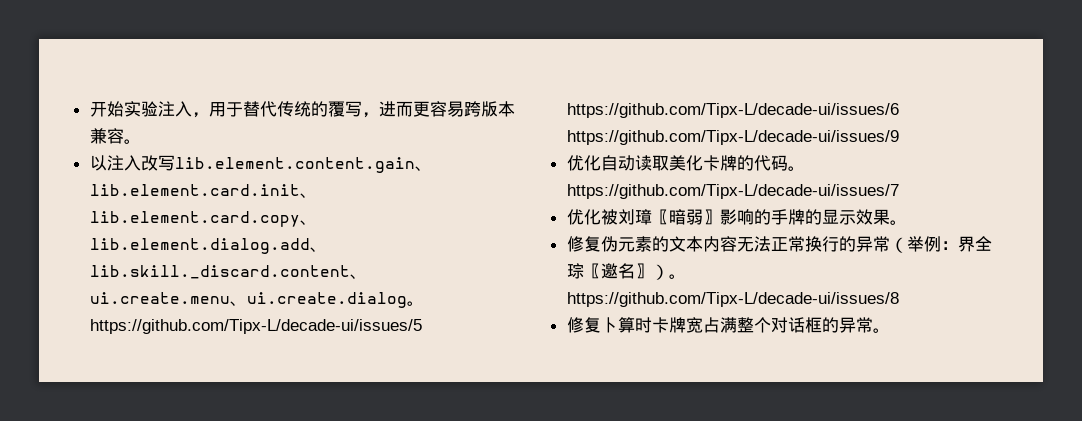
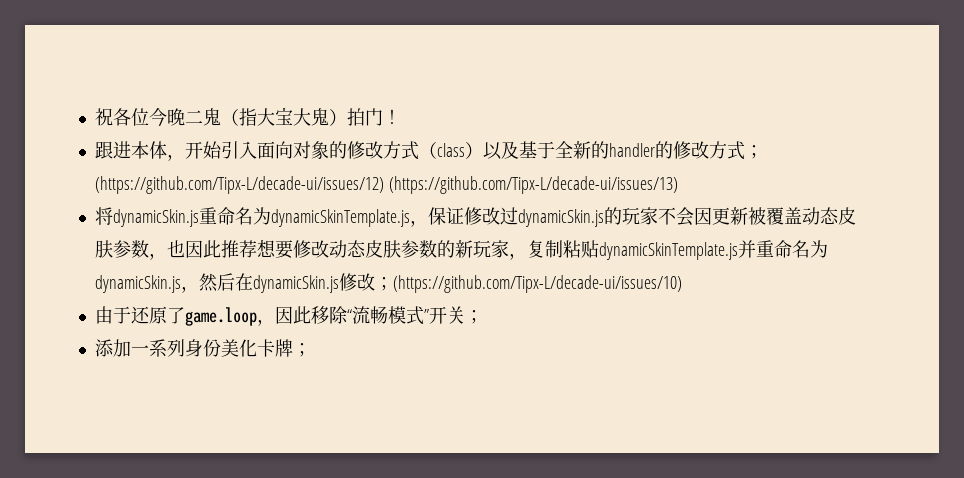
[89,101,515,118] [89,128,141,144] [89,155,432,173] [89,184,317,198] [89,211,317,227] [89,238,327,254] [89,265,367,279] [89,292,424,308] [89,319,422,334] [566,103,899,118] [566,130,899,145] [566,155,805,171] [566,184,899,199] [566,209,907,225] [566,236,992,253] [566,263,686,280] [566,292,899,307] [566,317,890,333] 开始实验注入，用于替代传统的覆写，进而更容易跨版本兼容。 // 以注入改写lib.element.content.gain、lib.element.card.init、lib.element.card.copy、lib.element.dialog.add、lib.skill._discard.content、ui.create.menu、ui.create.dialog。https://github.com/Tipx-L/decade-ui/issues/5 https://github.com/Tipx-L/decade-ui/issues/6 https://github.com/Tipx-L/decade-ui/issues/9 // 优化自动读取美化卡牌的代码。https://github.com/Tipx-L/decade-ui/issues/7 // 优化被刘璋〖暗弱〗影响的手牌的显示效果。 // 修复伪元素的文本内容无法正常换行的异常（举例：界全琮〖邀名〗）。https://github.com/Tipx-L/decade-ui/issues/8 // 修复卜算时卡牌宽占满整个对话框的异常。 -> [94,107,401,127] [94,141,763,161] [94,176,678,194] [94,207,856,227] [94,239,828,260] [94,273,682,293] [94,306,483,326] [94,339,311,357] 祝各位今晚二鬼（指大宝大鬼）拍门！ // 跟进本体，开始引入面向对象的修改方式（class）以及基于全新的handler的修改方式；(https://github.com/Tipx-L/decade-ui/issues/12) (https://github.com/Tipx-L/decade-ui/issues/13) // 将dynamicSkin.js重命名为dynamicSkinTemplate.js，保证修改过dynamicSkin.js的玩家不会因更新被覆盖动态皮肤参数，也因此推荐想要修改动态皮肤参数的新玩家，复制粘贴dynamicSkinTemplate.js并重命名为dynamicSkin.js，然后在dynamicSkin.js修改；(https://github.com/Tipx-L/decade-ui/issues/10) // 由于还原了game.loop，因此移除“流畅模式”开关； // 添加一系列身份美化卡牌；

